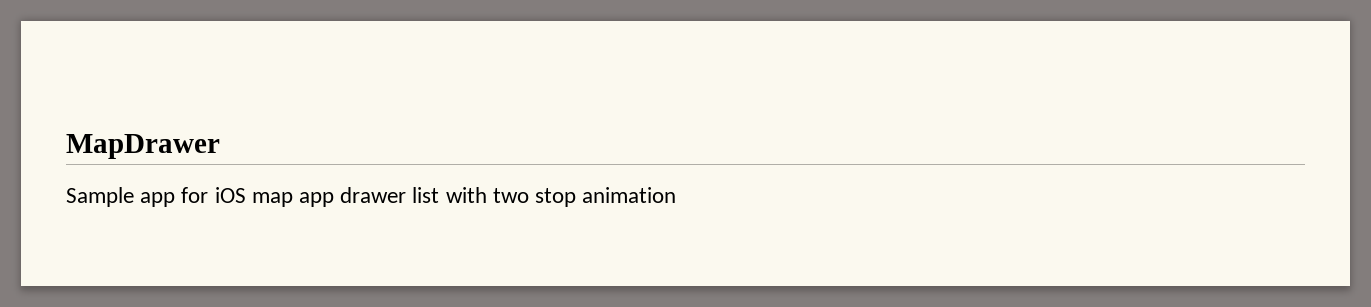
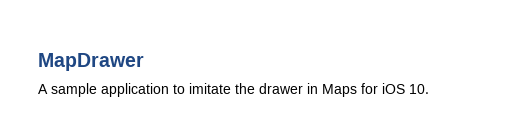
[66,187,677,207] Sample app for iOS map app drawer list with two stop animation -> [38,83,429,97] A sample application to imitate the drawer in Maps for iOS 10.

